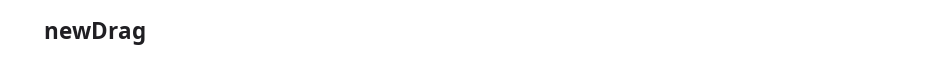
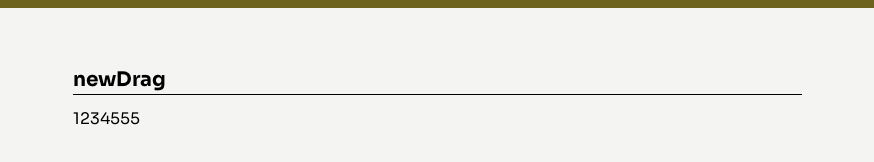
(146, 33) none -> [73,112,140,125] // 1234555

